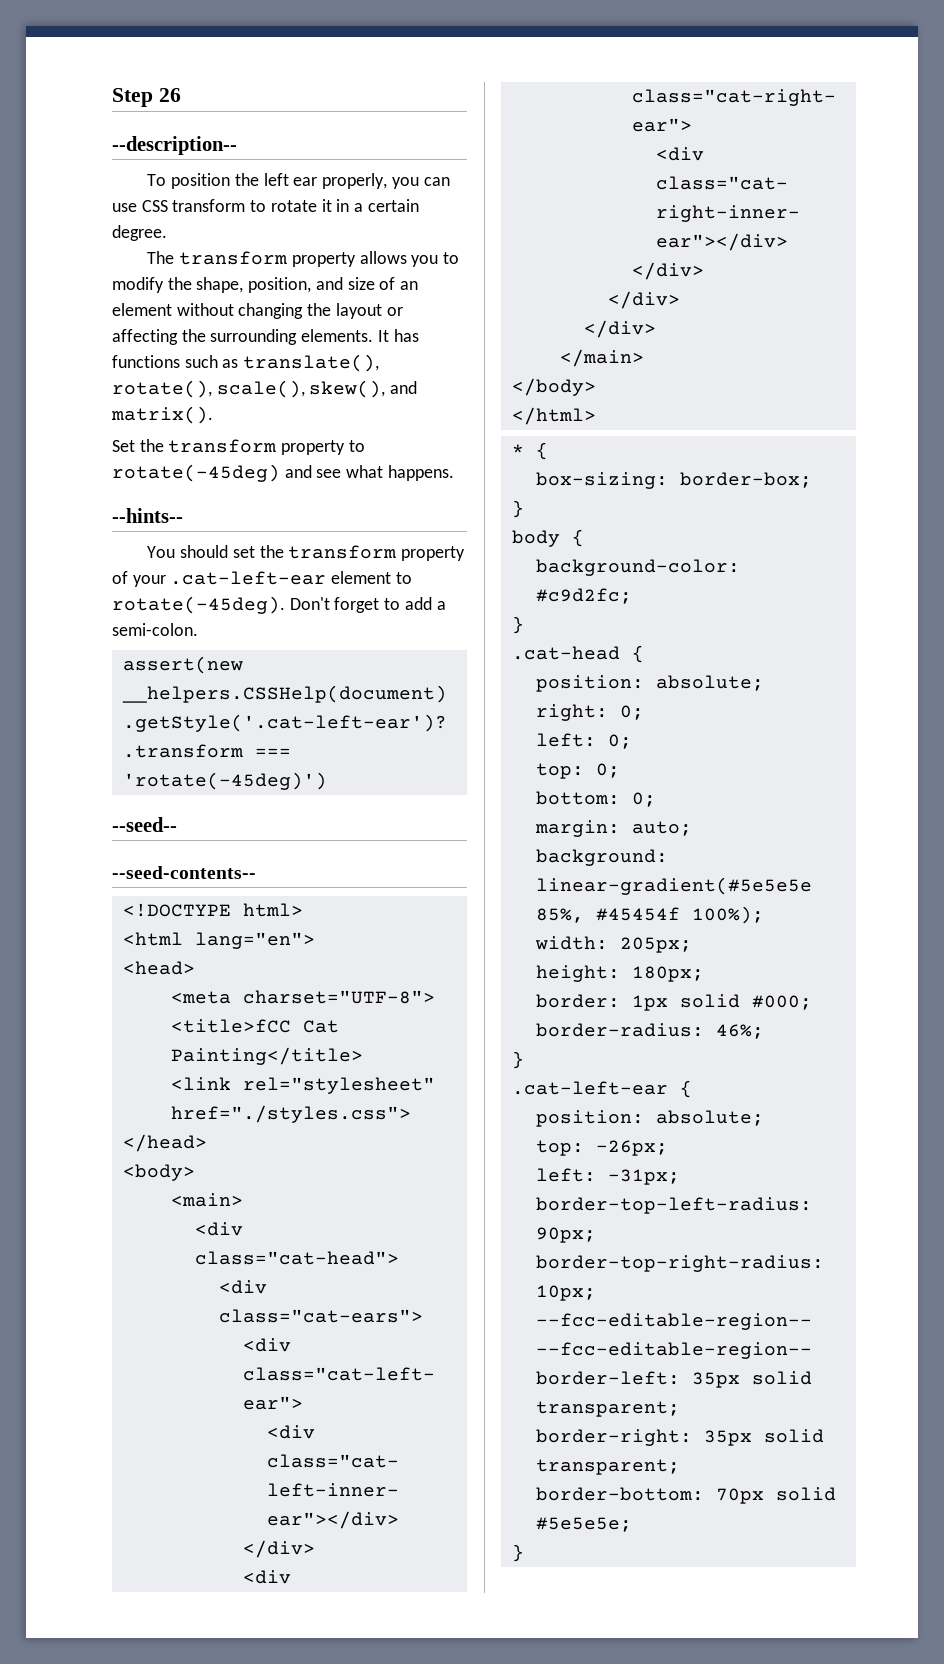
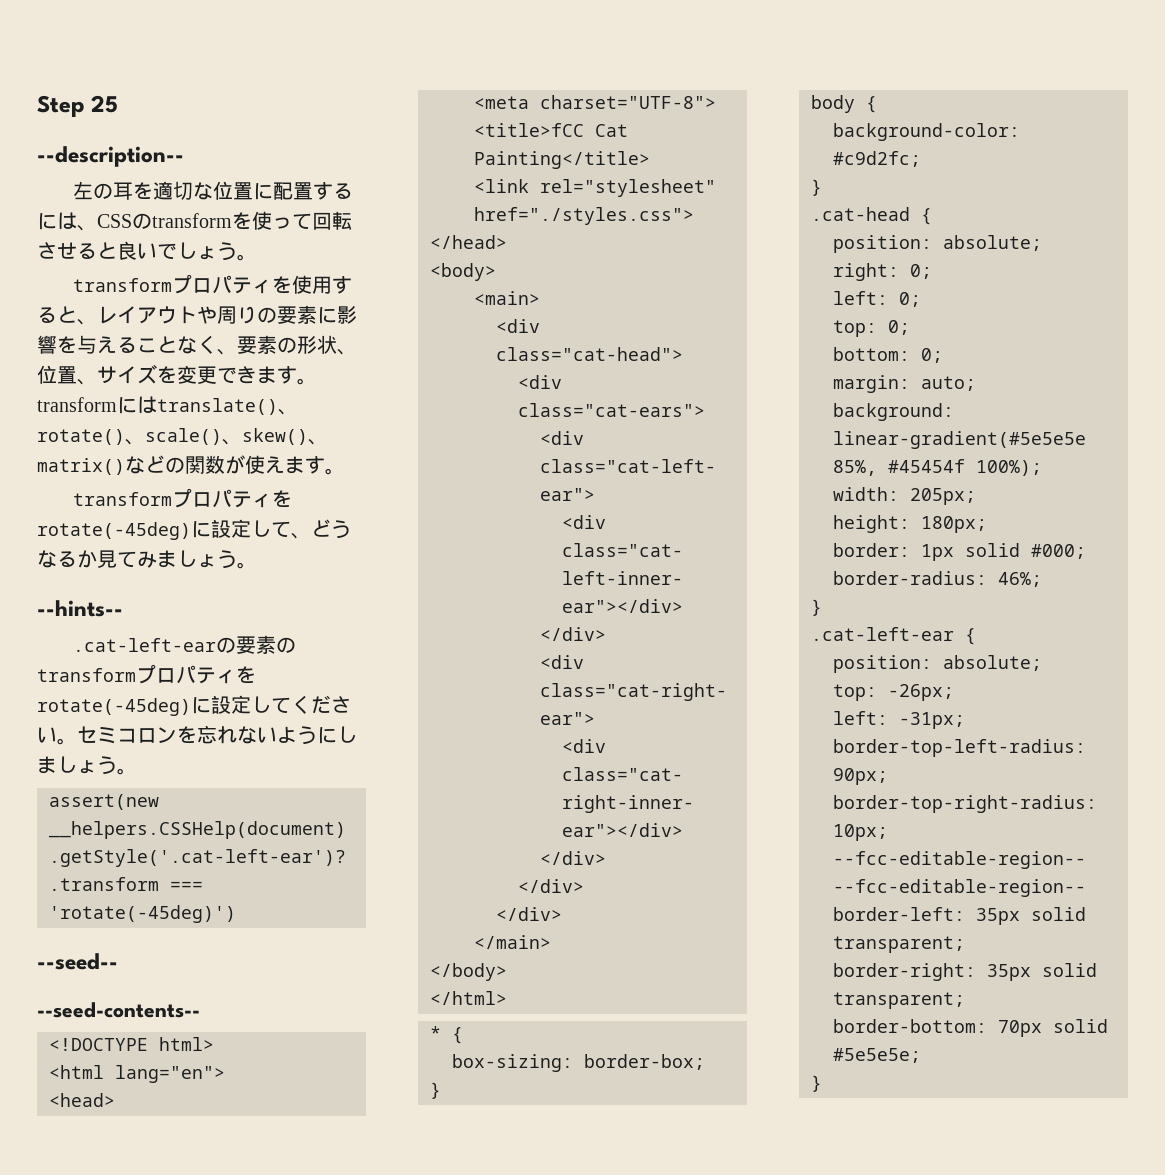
[158,88,181,102] 26 -> [91,95,119,113] 25
[147,173,450,189] [112,199,419,212] [112,225,167,241] [147,251,460,267] [112,277,419,293] [112,303,403,319] [112,329,419,345] [112,354,380,372] [112,380,418,398] [111,406,213,424] [112,439,365,455] [112,464,454,482] [112,508,183,523] [147,545,466,561] [112,571,412,587] [112,596,446,614] [112,623,198,636] To position the left ear properly, you can use CSS transform to rotate it in a certain degree. // The transform property allows you to modify the shape, position, and size of an element without changing the layout or affecting the surrounding elements. It has functions such as translate(), rotate(), scale(), skew(), and matrix(). // Set the transform property to rotate(-45deg) and see what happens. // --hints-- // You should set the transform property of your .cat-left-ear element to rotate(-45deg). Don't forget to add a semi-colon. -> [72,181,353,200] [37,211,352,231] [37,241,257,261] [72,274,352,294] [37,305,357,325] [37,335,357,355] [37,364,317,385] [37,396,298,415] [37,428,328,445] [37,455,345,475] [72,488,292,508] [37,519,351,540] [37,550,257,569] [37,600,123,617] [72,635,296,654] [37,664,256,684] [37,695,351,716] [37,725,357,745] [37,756,137,775] 左の耳を適切な位置に配置するには、CSSのtransformを使って回転させると良いでしょう。 // transformプロパティを使用すると、レイアウトや周りの要素に影響を与えることなく、要素の形状、位置、サイズを変更できます。transformにはtranslate()、rotate()、scale()、skew()、matrix()などの関数が使えます。 // transformプロパティをrotate(-45deg)に設定して、どうなるか見てみましょう。 // --hints-- // .cat-left-earの要素のtransformプロパティをrotate(-45deg)に設定してください。セミコロンを忘れないようにしましょう。

